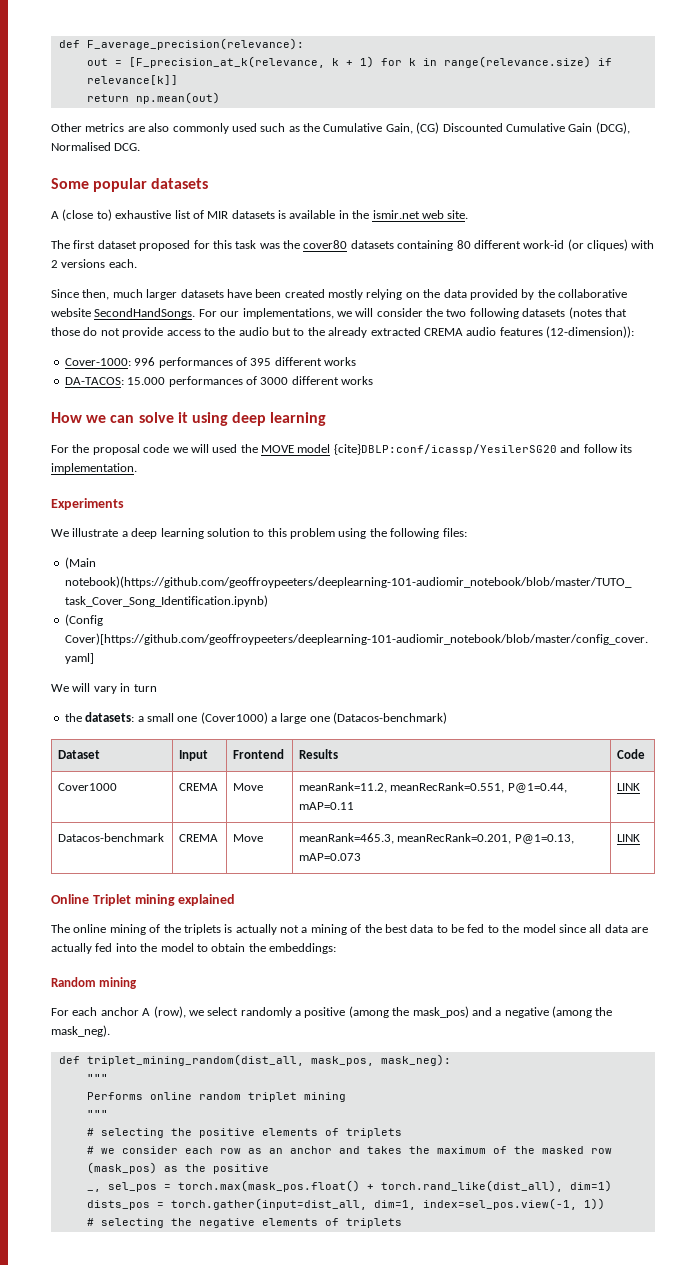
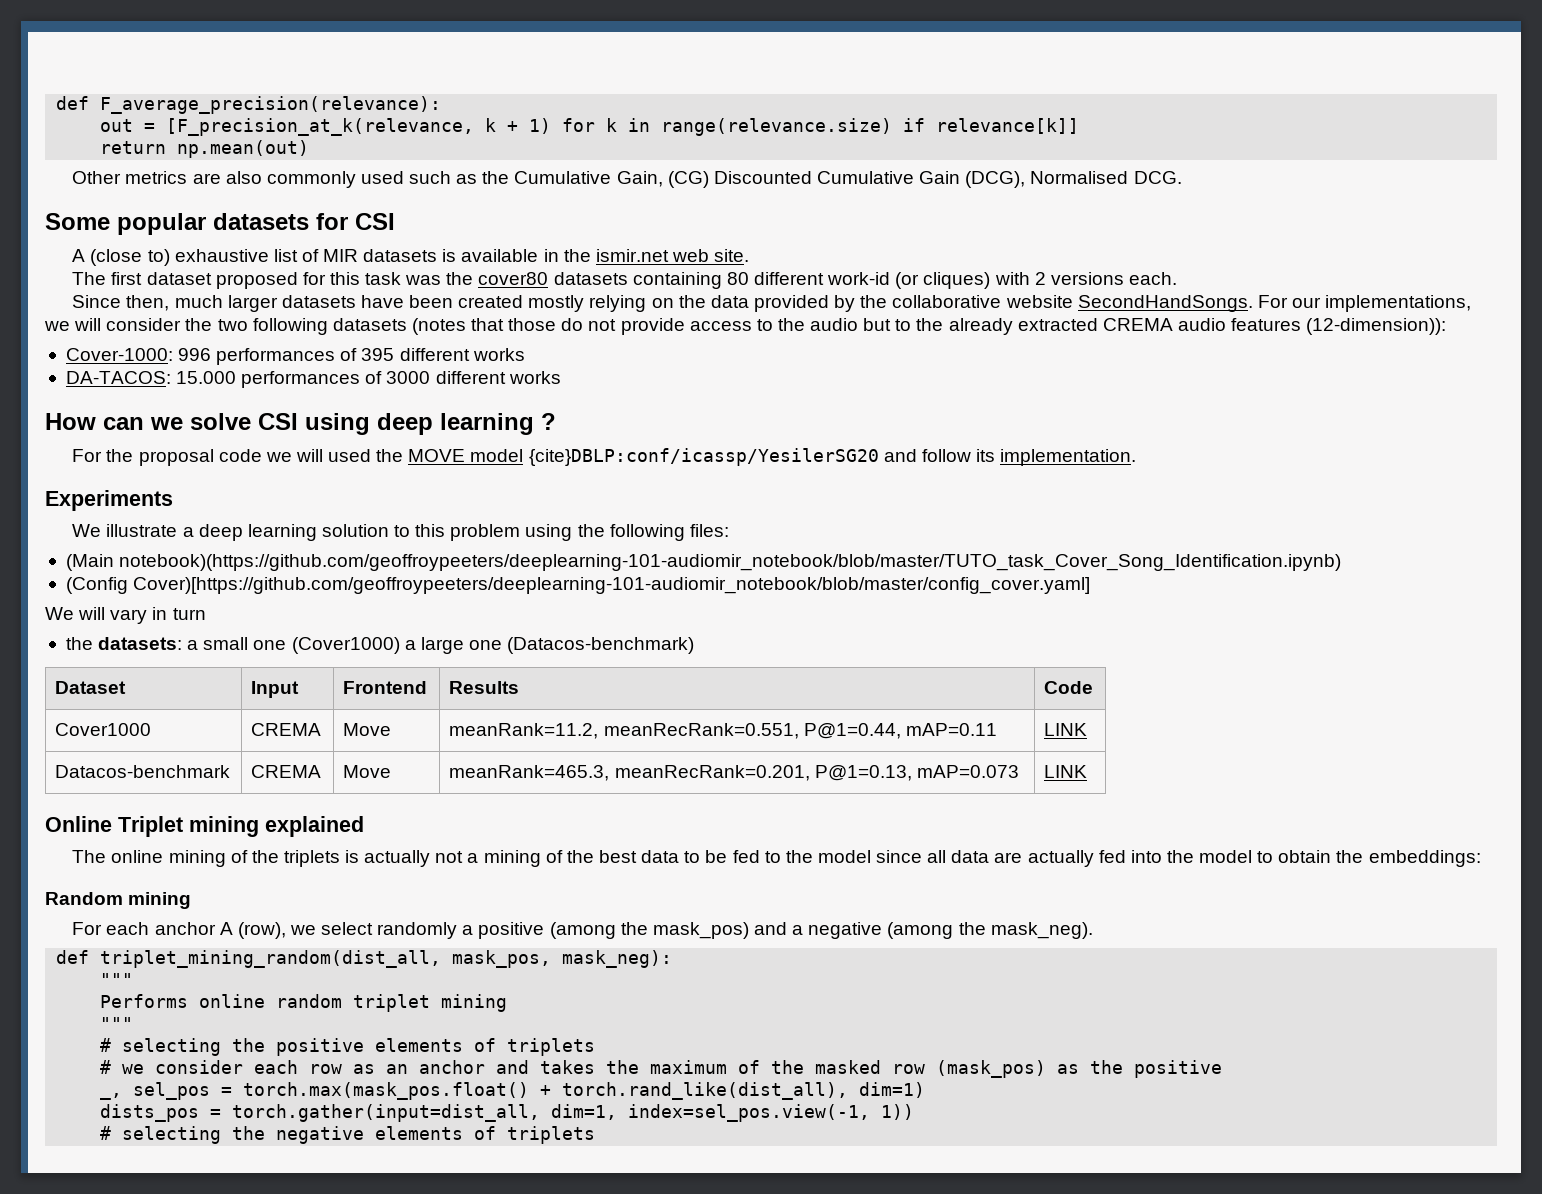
(209, 183) none -> [316,213,395,230] for CSI
[86,412,188,423] we can solve it -> [103,413,298,430] can we solve CSI
(327, 419) none -> [541,413,556,430] ?

